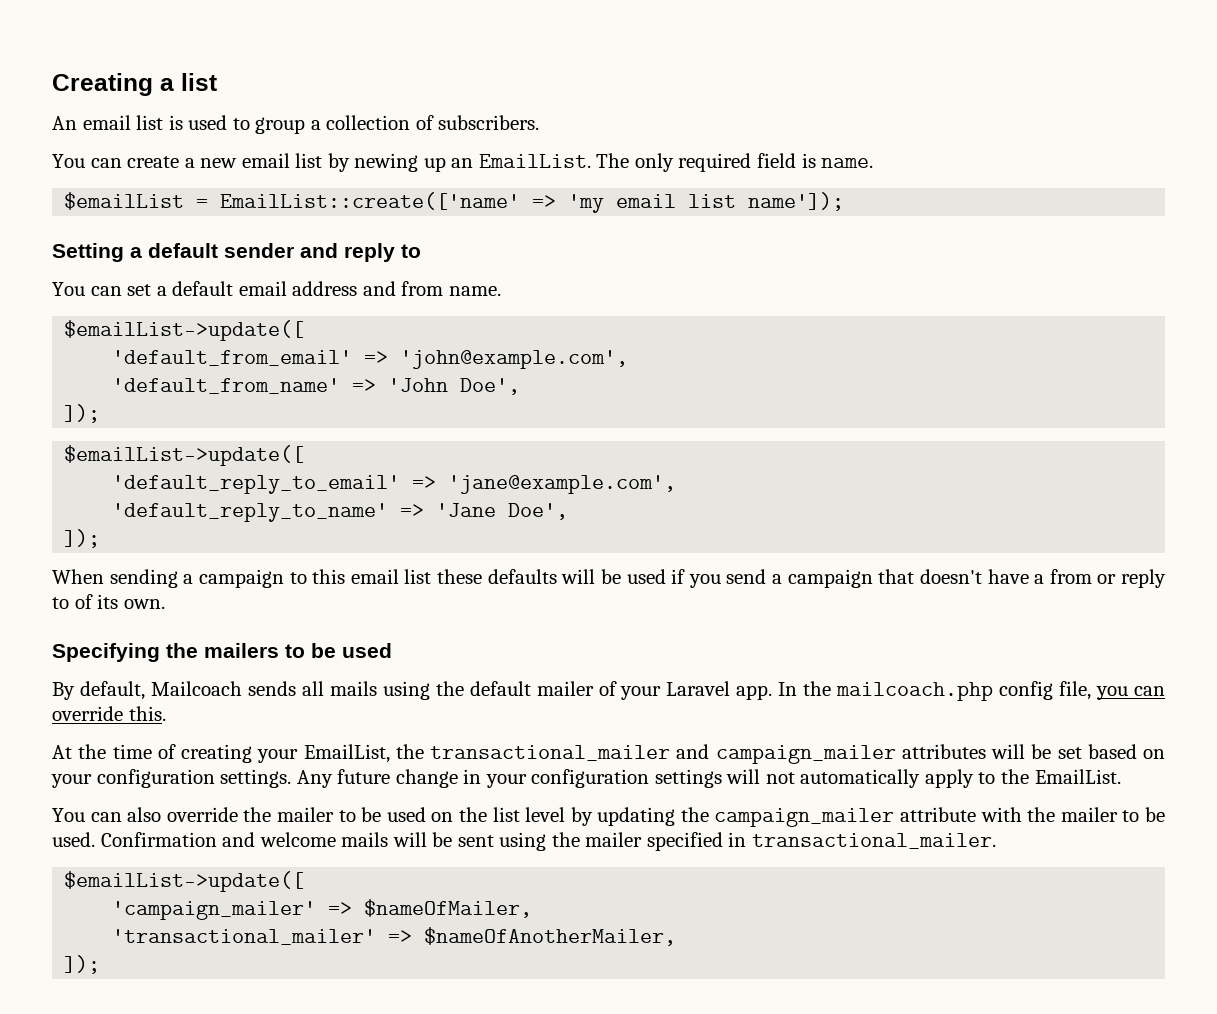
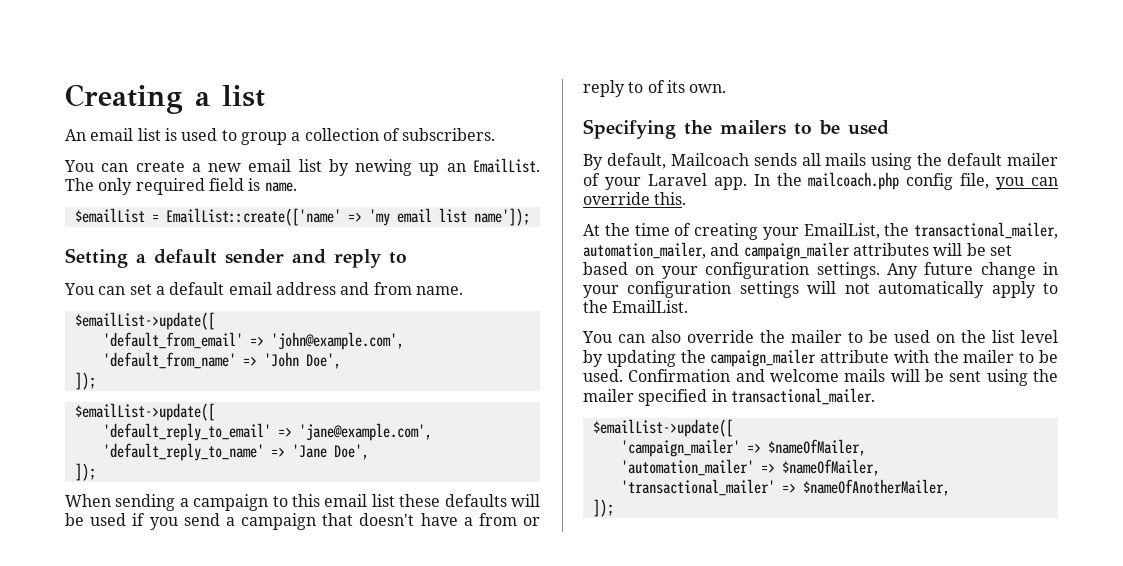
[430,745,670,761] transactional_mailer -> [914,222,1058,239] [583,242,706,259] transactional_mailer, automation_mailer,
(533, 908) none -> [620,459,880,476] // 'automation_mailer' => $nameOfMailer,

